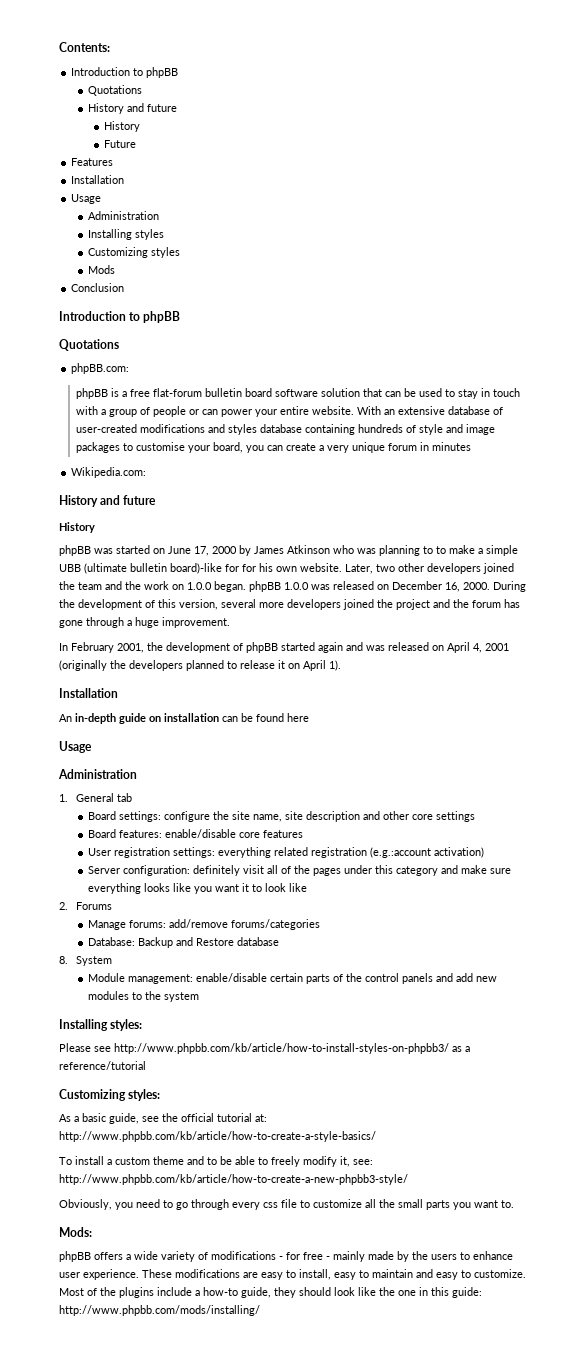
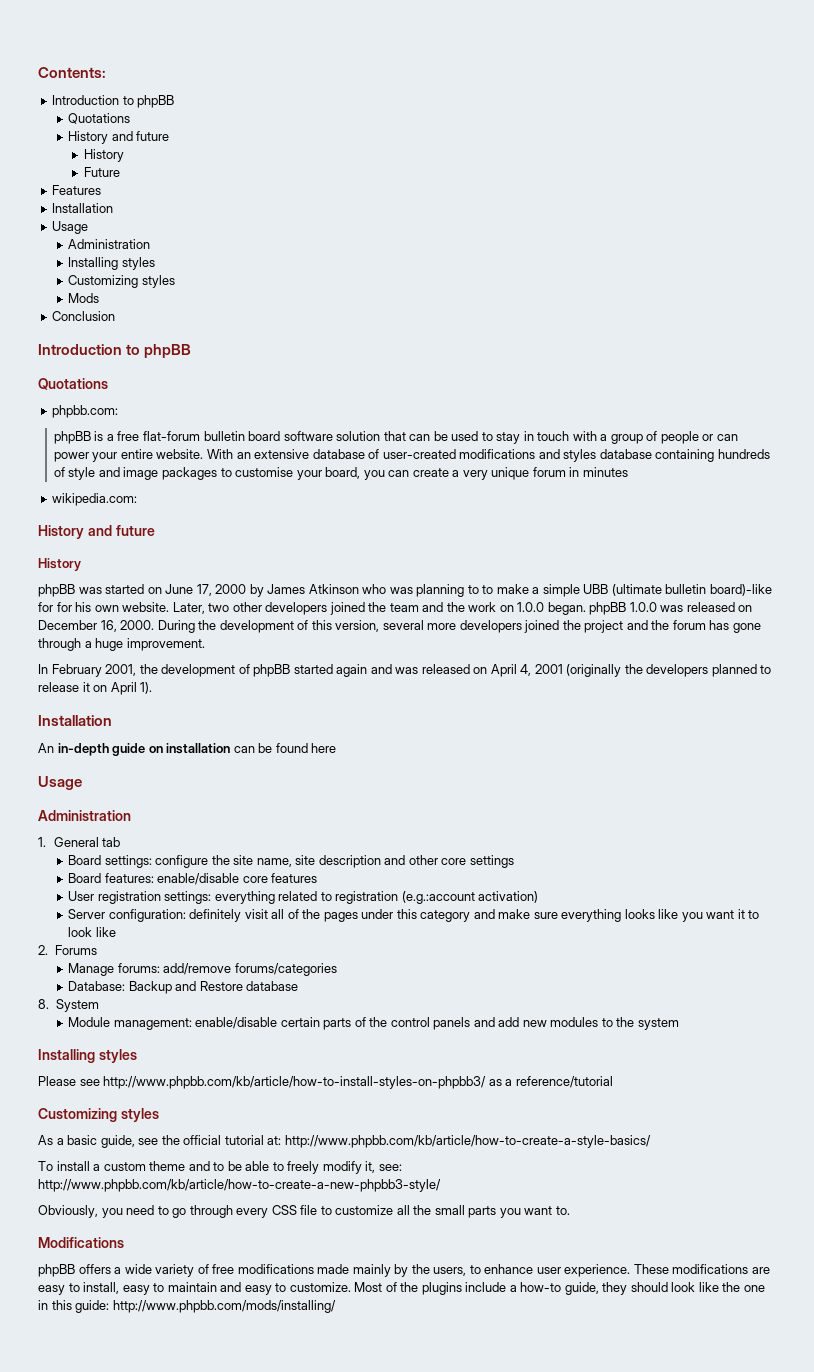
[71,363,130,374] phpBB.com: -> [52,405,119,418] phpbb.com:
[71,467,147,478] Wikipedia.com: -> [52,493,138,506] wikipedia.com:
(308, 851) none -> [320,892,332,901] to
[110,1019,143,1031] styles: -> [98,1049,137,1063] styles
[128,1089,161,1101] styles: -> [120,1108,159,1122] styles
[263,1202,278,1208] css -> [271,1205,297,1215] CSS
[59,1227,92,1237] Mods: -> [38,1237,124,1248] Modifications
[211,1251,394,1262] modifications - for free - mainly made -> [212,1264,391,1277] free modifications made mainly
[431,1254,457,1260] users -> [433,1267,467,1276] users,

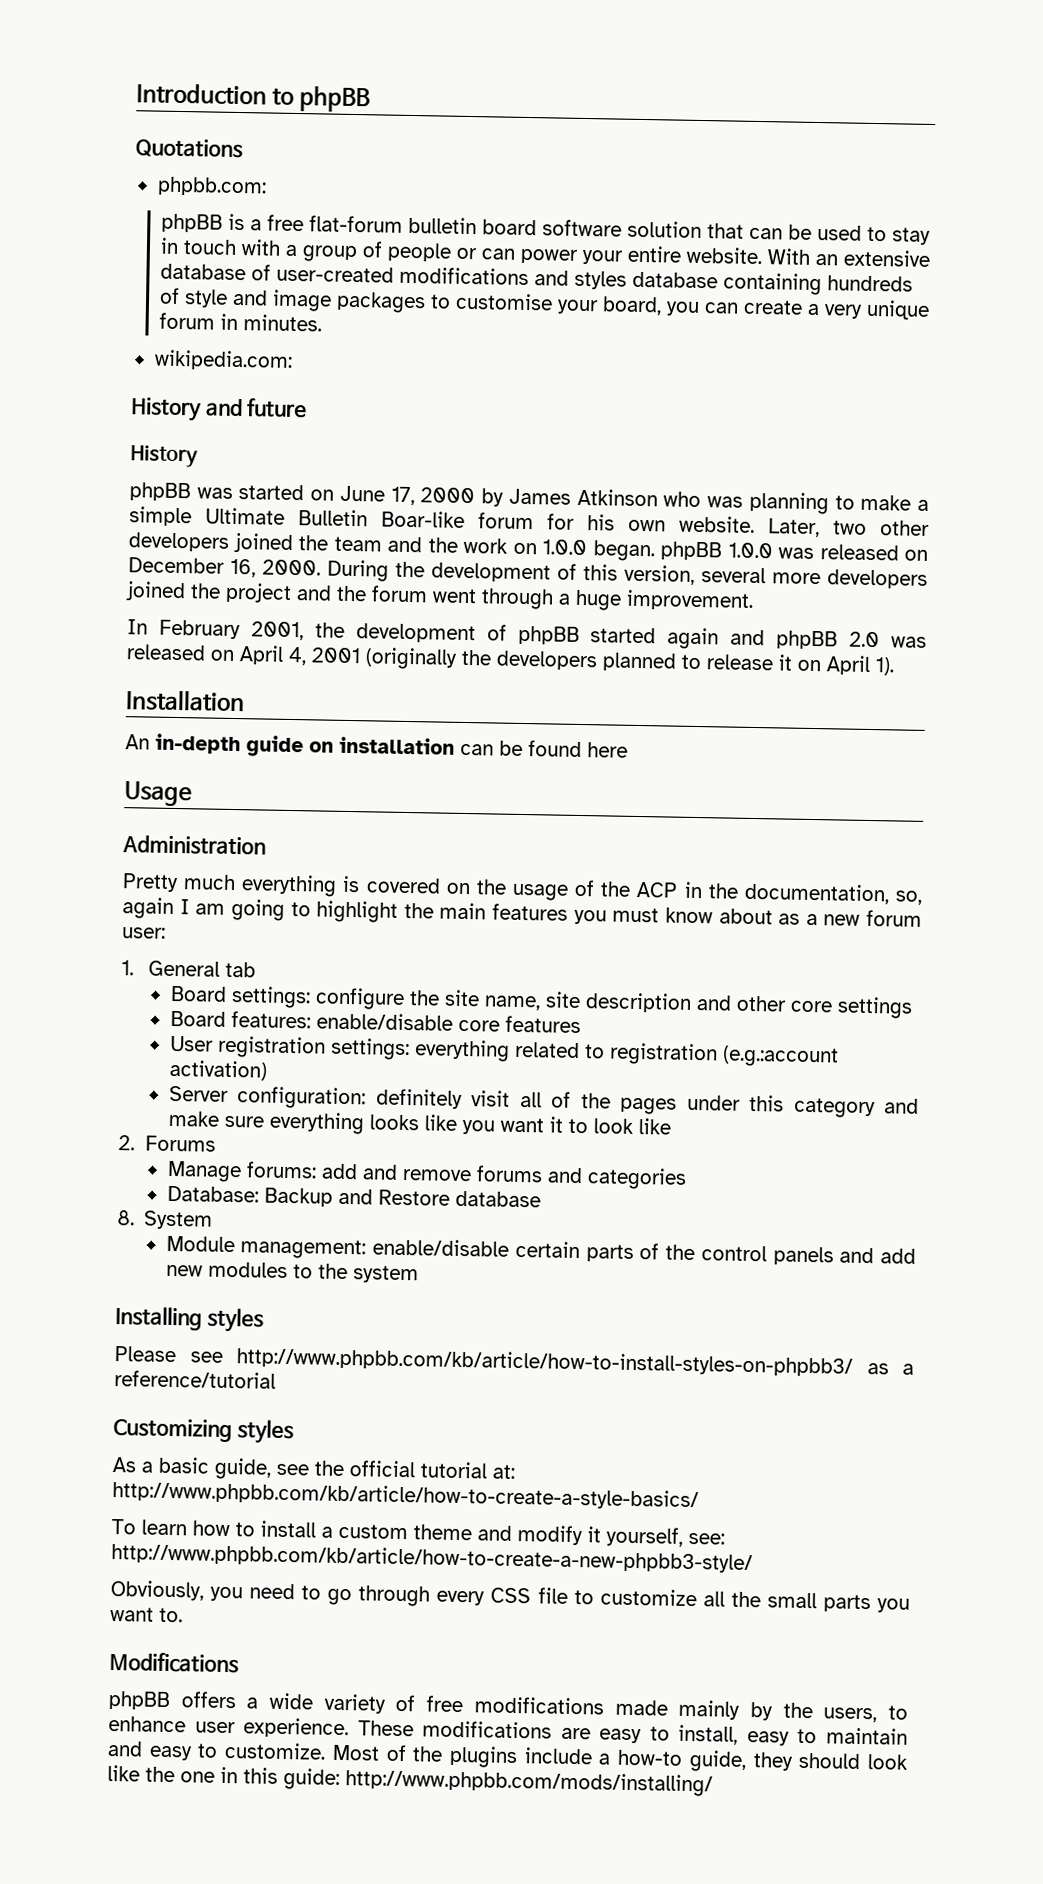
[38,67,106,78] [52,95,175,108] [68,113,131,124] [68,131,170,144] [84,149,125,162] [84,167,121,177] [52,185,102,195] [52,203,114,213] [52,221,89,234] [68,239,151,249] [68,257,155,270] [68,275,175,288] [68,293,100,303] [52,311,116,321] Contents: // Introduction to phpBB // Quotations // History and future // History // Future // Features // Installation // Usage // Administration // Installing styles // Customizing styles // Mods // Conclusion // -> (136, 94) none
[582,467,628,477] minutes -> [242,314,322,332] minutes.
[482,585,494,594] to -> (855, 502) none
[583,584,772,596] [38,602,53,612] UBB (ultimate bulletin board)-like for -> [205,507,534,530] Ultimate Bulletin Boar-like forum
[709,620,761,633] has gone -> [432,588,477,604] went
(392, 669) none -> [776,630,881,650] phpBB 2.0
(131, 815) none -> [122,873,922,905] [122,897,922,927] [122,927,166,939] // Pretty much everything is covered on the usage of the ACP in the documentation, so, again I am going to highlight the main features you must know about as a new forum user:
[163,963,337,976] add/remove forums/categories -> [320,1163,687,1190] add and remove forums and categories
(53, 1166) none -> [141,1519,255,1537] learn how to
[213,1161,376,1174] to be able to freely modify it, -> [517,1525,683,1547] modify it yourself,

